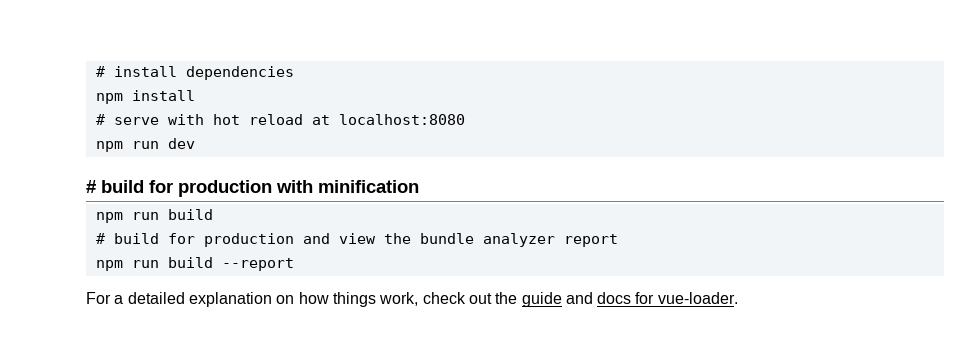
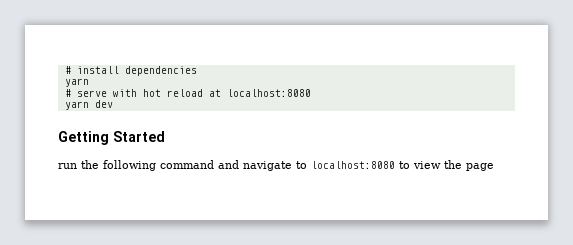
[95,90,195,104] npm install -> [64,78,89,87] yarn
[95,141,159,152] npm run -> [64,101,89,110] yarn
[86,180,419,197] [95,209,213,223] [95,233,618,247] [95,257,294,271] [86,292,738,307] # build for production with minification // npm run build // # build for production and view the bundle analyzer report // npm run build --report // For a detailed explanation on how things work, check out the guide and docs for vue-loader. -> [58,131,165,145] [58,160,494,171] Getting Started // run the following command and navigate to localhost:8080 to view the page

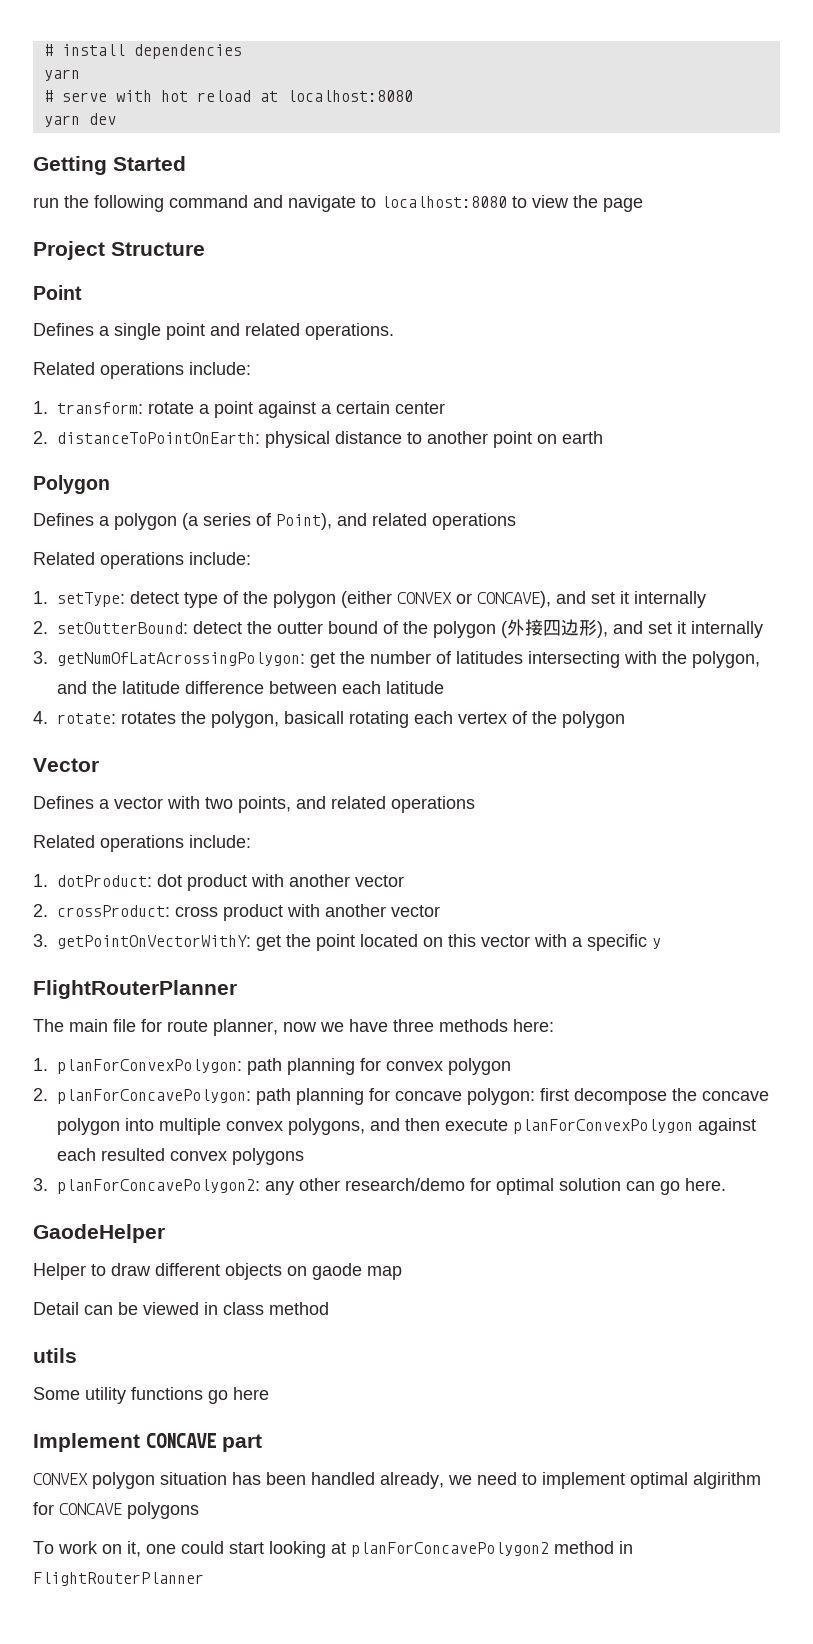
(494, 167) none -> [33,241,205,260] [33,285,82,300] [33,323,394,340] [33,362,251,379] [33,401,445,418] [33,431,603,448] [33,475,110,494] [33,513,516,530] [33,552,251,569] [33,591,706,608] [33,619,763,638] [33,651,760,668] [57,681,444,694] [33,711,625,728] [33,758,99,772] [33,796,475,813] [33,835,251,852] [33,874,404,891] [33,904,440,921] [33,934,661,951] [33,980,237,999] [33,1019,554,1036] [33,1058,511,1075] [33,1088,769,1105] [57,1118,756,1135] [57,1148,304,1165] [33,1178,726,1195] [33,1224,165,1243] [33,1263,402,1280] [33,1302,329,1315] [33,1348,77,1363] [33,1387,269,1404] [33,1433,262,1452] [33,1472,761,1489] [33,1502,199,1519] [33,1541,633,1558] [33,1572,204,1586] // Project Structure // Point // Defines a single point and related operations. // Related operations include: // 1. transform: rotate a point against a certain center // 2. distanceToPointOnEarth: physical distance to another point on earth // Polygon // Defines a polygon (a series of Point), and related operations // Related operations include: // 1. setType: detect type of the polygon (either CONVEX or CONCAVE), and set it internally // 2. setOutterBound: detect the outter bound of the polygon (外接四边形), and set it internally // 3. getNumOfLatAcrossingPolygon: get the number of latitudes intersecting with the polygon, and the latitude difference between each latitude // 4. rotate: rotates the polygon, basicall rotating each vertex of the polygon // Vector // Defines a vector with two points, and related operations // Related operations include: // 1. dotProduct: dot product with another vector // 2. crossProduct: cross product with another vector // 3. getPointOnVectorWithY: get the point located on this vector with a specific y // FlightRouterPlanner // The main file for route planner, now we have three methods here: // 1. planForConvexPolygon: path planning for convex polygon // 2. planForConcavePolygon: path planning for concave polygon: first decompose the concave polygon into multiple convex polygons, and then execute planForConvexPolygon against each resulted convex polygons // 3. planForConcavePolygon2: any other research/demo for optimal solution can go here. // GaodeHelper // Helper to draw different objects on gaode map // Detail can be viewed in class method // utils // Some utility functions go here // Implement CONCAVE part // CONVEX polygon situation has been handled already, we need to implement optimal algirithm for CONCAVE polygons // To work on it, one could start looking at planForConcavePolygon2 method in FlightRouterPlanner

